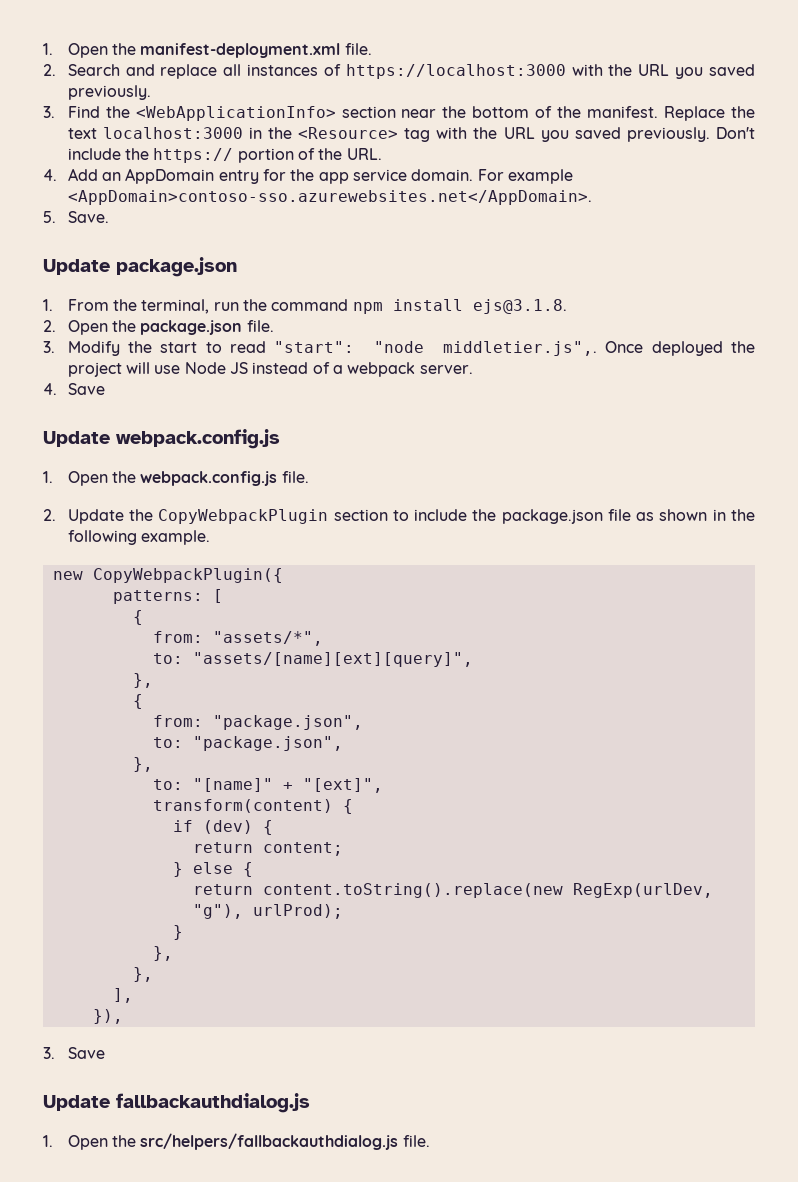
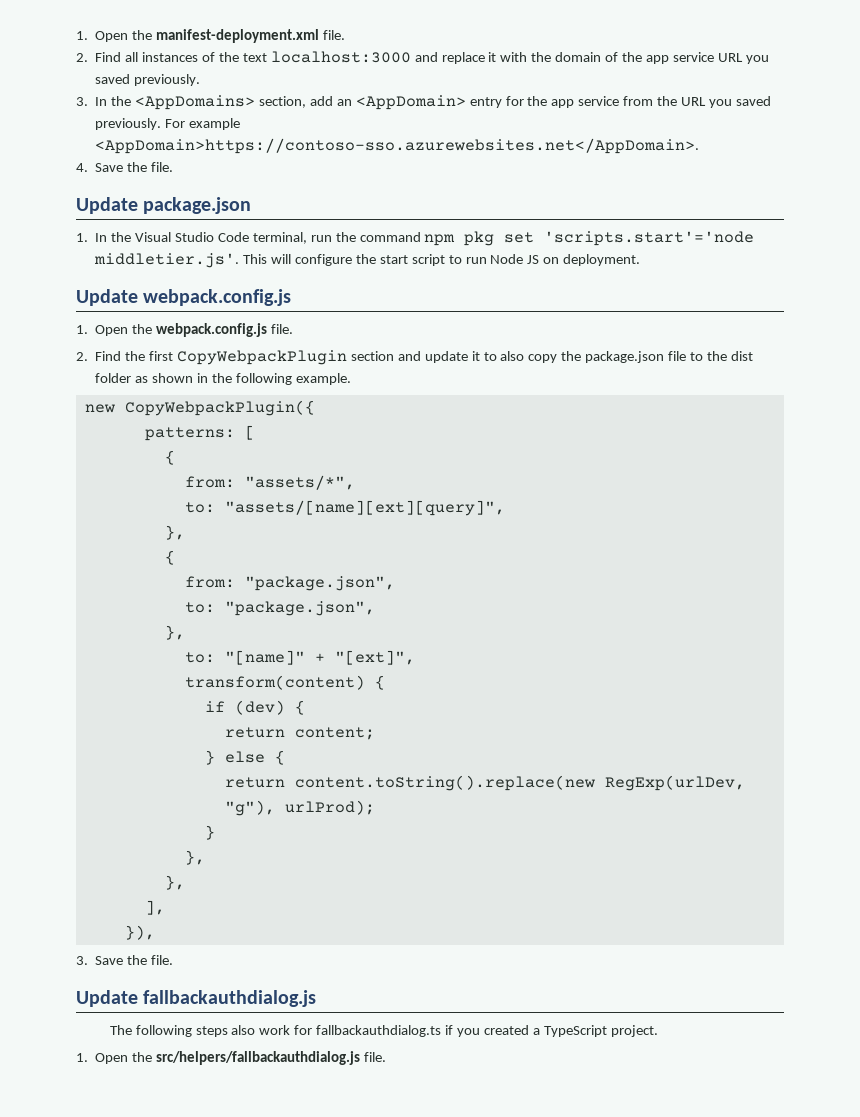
[67,64,633,79] Search and replace all instances of https://localhost:3000 with the -> [95,51,714,64] Find all instances of the text localhost:3000 and replace it with the domain of the app service
[67,106,756,121] [67,127,755,142] [67,148,382,163] [43,168,573,184] [67,190,592,205] [43,211,109,223] [43,257,237,277] [43,299,138,311] Find the <WebApplicationInfo> section near the bottom of the manifest. Replace the text localhost:3000 in the <Resource> tag with the URL you saved previously. Don't include the https:// portion of the URL. // 4. Add an AppDomain entry for the app service domain. For example <AppDomain>contoso-sso.azurewebsites.net</AppDomain>. // 5. Save. // Update package.json // 1. From the -> [95,95,771,110] [95,118,241,130] [95,138,700,154] [76,162,174,172] [76,197,252,214] [76,232,249,242] In the <AppDomains> section, add an <AppDomain> entry for the app service from the URL you saved previously. For example <AppDomain>https://contoso-sso.azurewebsites.net</AppDomain>. // 4. Save the file. // Update package.json // 1. In the Visual Studio Code
[392,299,567,314] [43,320,274,335] [43,341,756,356] [67,362,473,377] [43,383,105,395] install ejs@3.1.8. // 2. Open the package.json file. // 3. Modify the start to read "start": "node middletier.js",. Once deployed the project will use Node JS instead of a webpack server. // 4. Save -> [464,231,755,246] [94,253,641,268] pkg set 'scripts.start'='node middletier.js'. This will configure the start script to run Node JS on deployment.
[67,509,631,524] Update the CopyWebpackPlugin section to include the package.json file -> [95,350,753,365] [95,373,132,383] Find the first CopyWebpackPlugin section and update it to also copy the package.json file to the dist folder
(105, 1053) none -> [127,955,174,965] the file.
(310, 1103) none -> [109,1025,658,1037] // The following steps also work for fallbackauthdialog.ts if you created a TypeScript project.

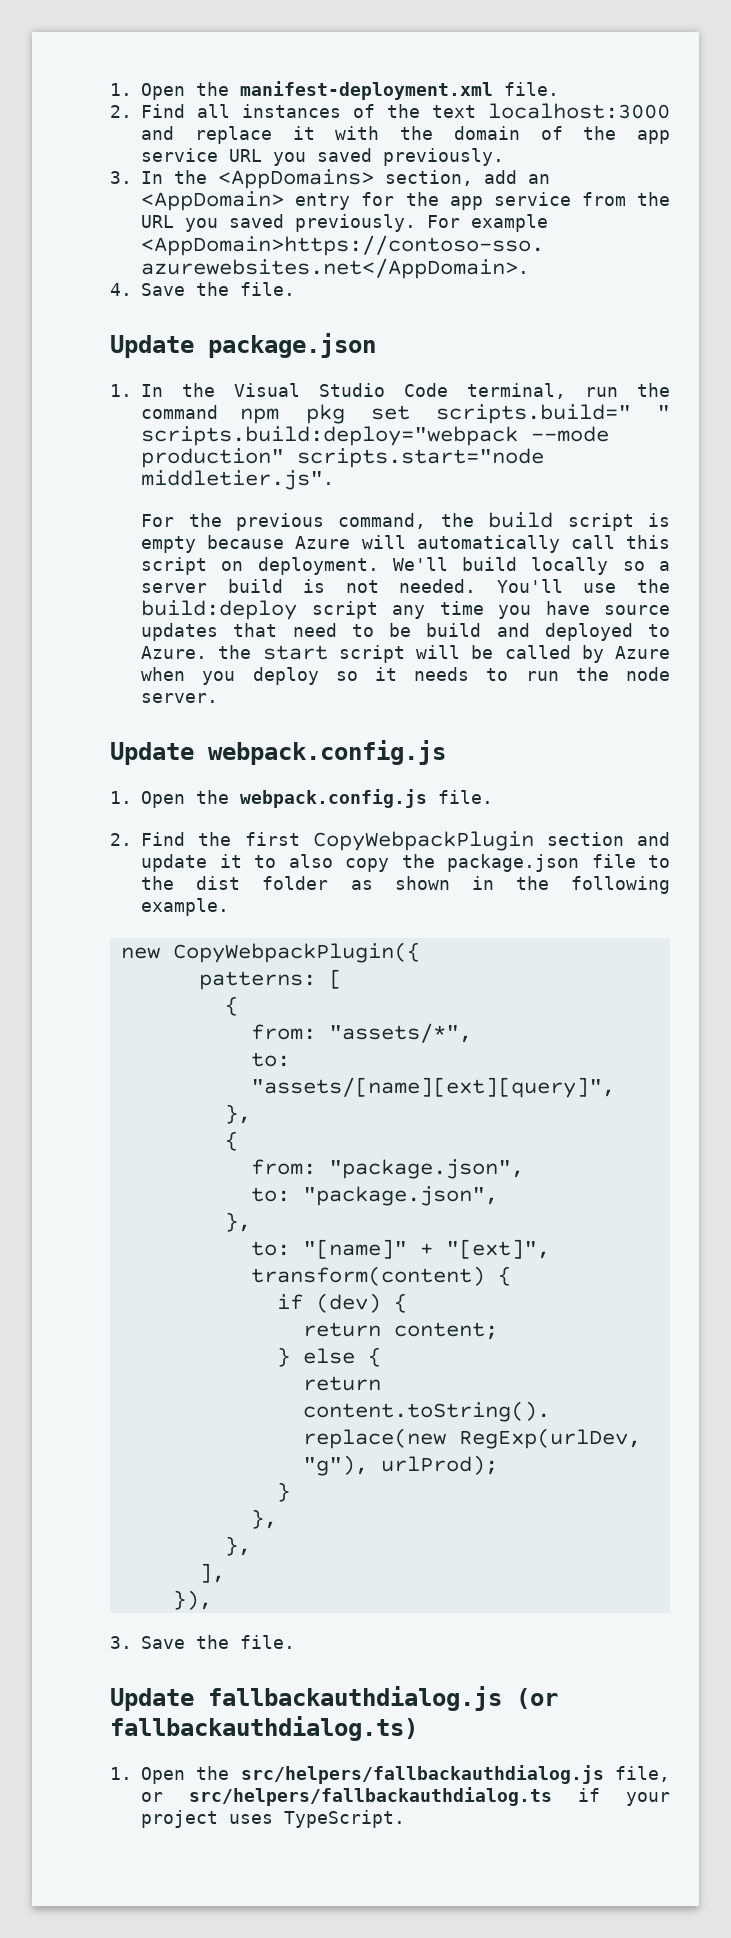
[544,231,755,246] [94,253,641,268] 'scripts.start'='node middletier.js'. This will configure the start script to run Node JS on deployment. -> [435,404,670,424] [141,426,610,446] [141,448,545,468] [141,470,335,490] [141,512,670,531] [141,535,670,553] [141,557,670,575] [141,579,670,593] [141,600,670,620] [141,623,671,641] [141,645,671,663] [141,667,670,685] [141,693,219,703] scripts.build=" " scripts.build:deploy="webpack --mode production" scripts.start="node middletier.js". // For the previous command, the build script is empty because Azure will automatically call this script on deployment. We'll build locally so a server build is not needed. You'll use the build:deploy script any time you have source updates that need to be build and deployed to Azure. the start script will be called by Azure when you deploy so it needs to run the node server.
[109,1025,658,1037] [76,1051,386,1065] // The following steps also work for fallbackauthdialog.ts if you created a TypeScript project. // 1. Open the src/helpers/fallbackauthdialog.js file. -> [516,1688,558,1709] [110,1716,418,1741] [110,1765,670,1784] [141,1787,670,1806] [141,1810,406,1828] (or fallbackauthdialog.ts) // 1. Open the src/helpers/fallbackauthdialog.js file, or src/helpers/fallbackauthdialog.ts if your project uses TypeScript.

